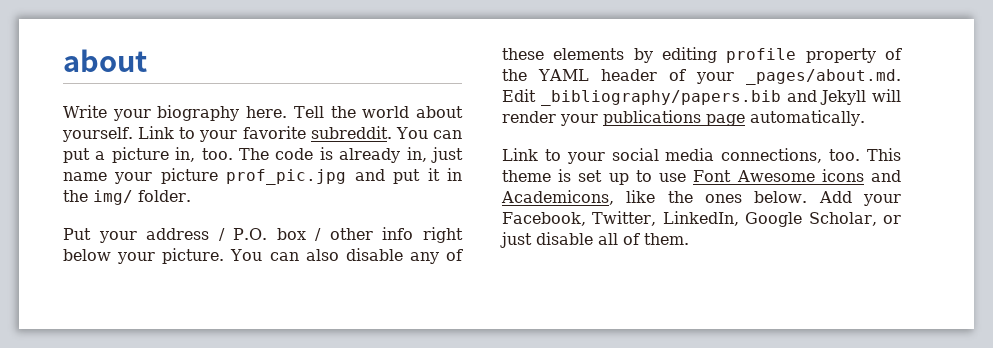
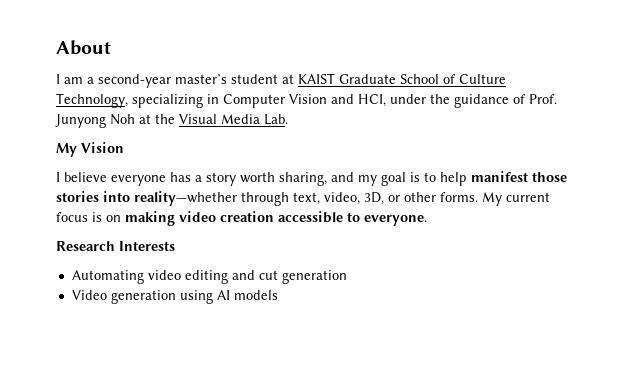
[63,49,147,72] [63,105,463,121] [62,126,462,142] [63,147,463,163] [63,168,463,185] [63,190,191,205] [63,227,464,243] [63,248,463,264] [502,47,902,63] [502,69,901,85] [502,89,901,106] [502,110,865,126] [502,148,901,164] [502,169,901,185] [501,190,901,206] [502,211,901,227] [500,232,689,248] about // Write your biography here. Tell the world about yourself. Link to your favorite subreddit. You can put a picture in, too. The code is already in, just name your picture prof_pic.jpg and put it in the img/ folder. // Put your address / P.O. box / other info right below your picture. You can also disable any of these elements by editing profile property of the YAML header of your _pages/about.md. Edit _bibliography/papers.bib and Jekyll will render your publications page automatically. // Link to your social media connections, too. This theme is set up to use Font Awesome icons and Academicons, like the ones below. Add your Facebook, Twitter, LinkedIn, Google Scholar, or just disable all of them. -> [56,40,111,55] [56,73,506,88] [56,93,557,108] [55,114,288,128] [56,142,124,157] [56,171,567,186] [56,191,550,206] [56,211,427,226] [56,241,175,251] [71,270,347,284] [71,290,278,304] About // I am a second-year master’s student at KAIST Graduate School of Culture Technology, specializing in Computer Vision and HCI, under the guidance of Prof. Junyong Noh at the Visual Media Lab. // My Vision // I believe everyone has a story worth sharing, and my goal is to help manifest those stories into reality—whether through text, video, 3D, or other forms. My current focus is on making video creation accessible to everyone. // Research Interests // Automating video editing and cut generation // Video generation using AI models

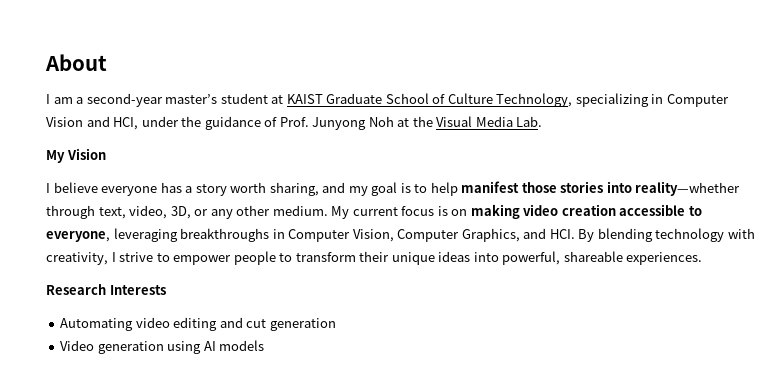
[404,192,478,202] other forms. -> [210,205,328,219] any other medium.
[364,215,427,226] everyone. -> [46,228,755,242] [46,251,703,265] everyone, leveraging breakthroughs in Computer Vision, Computer Graphics, and HCI. By blending technology with creativity, I strive to empower people to transform their unique ideas into powerful, shareable experiences.

